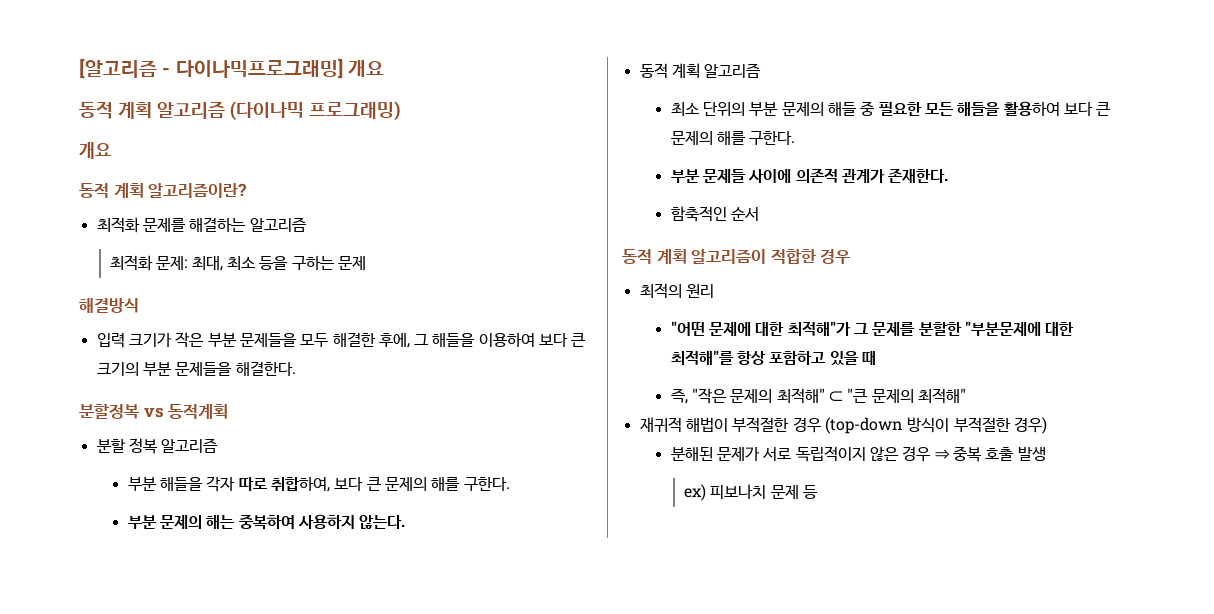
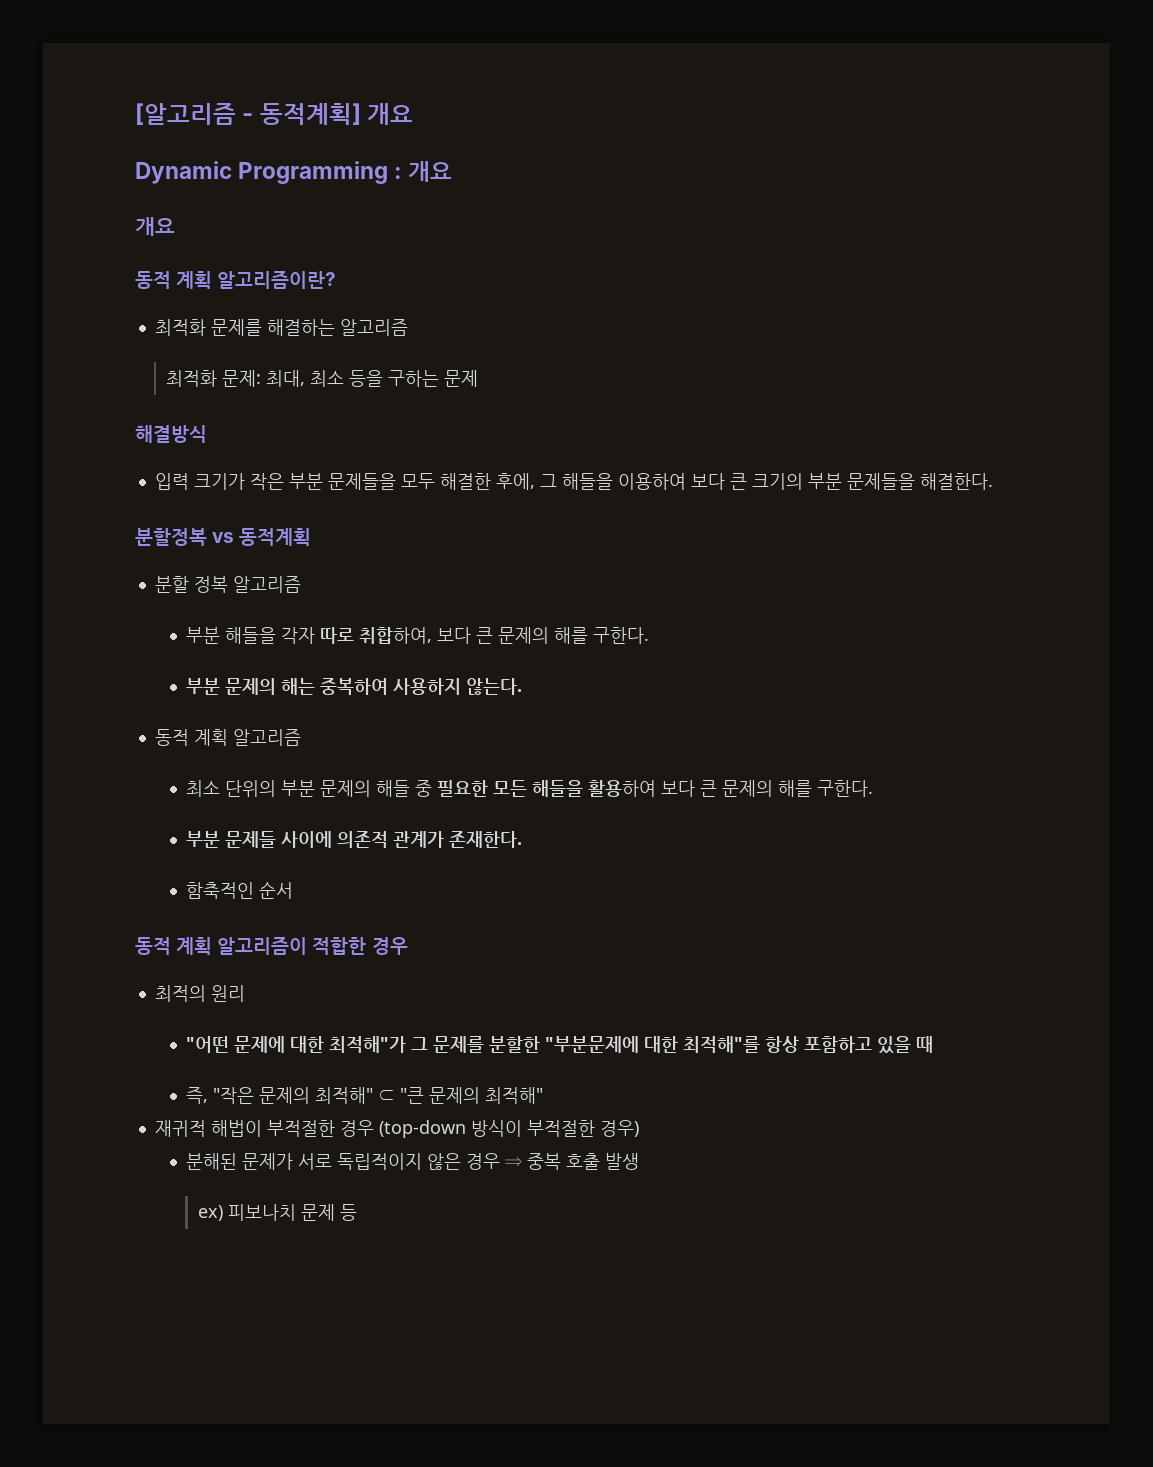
[175,58,384,79] [79,101,400,121] 다이나믹프로그래밍] 개요 // 동적 계획 알고리즘 (다이나믹 프로그래밍) -> [259,103,414,125] [135,161,453,184] 동적계획] 개요 // Dynamic Programming : 개요

